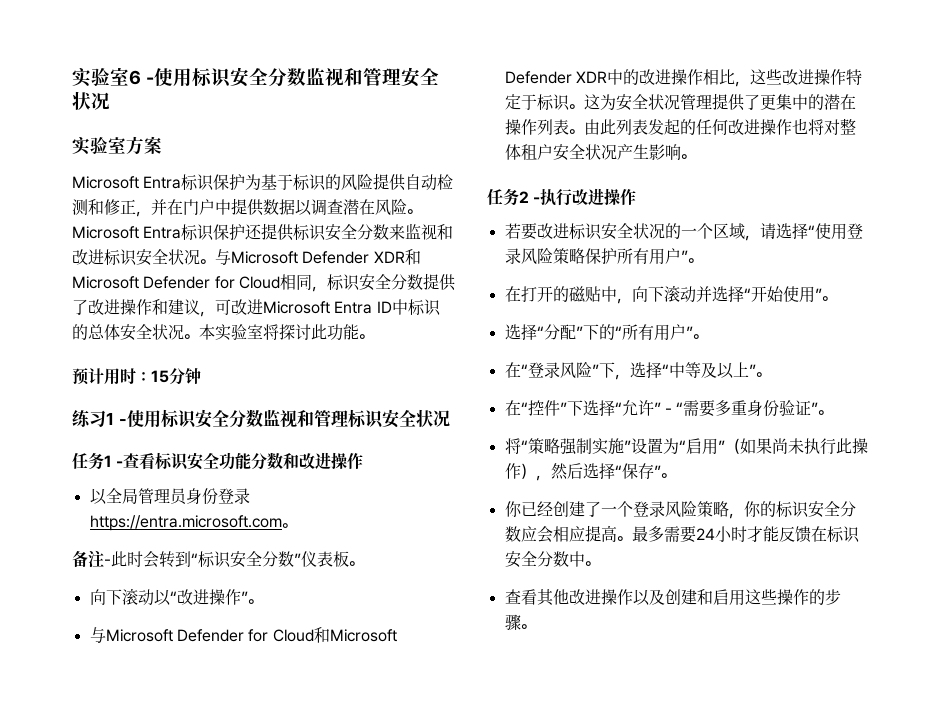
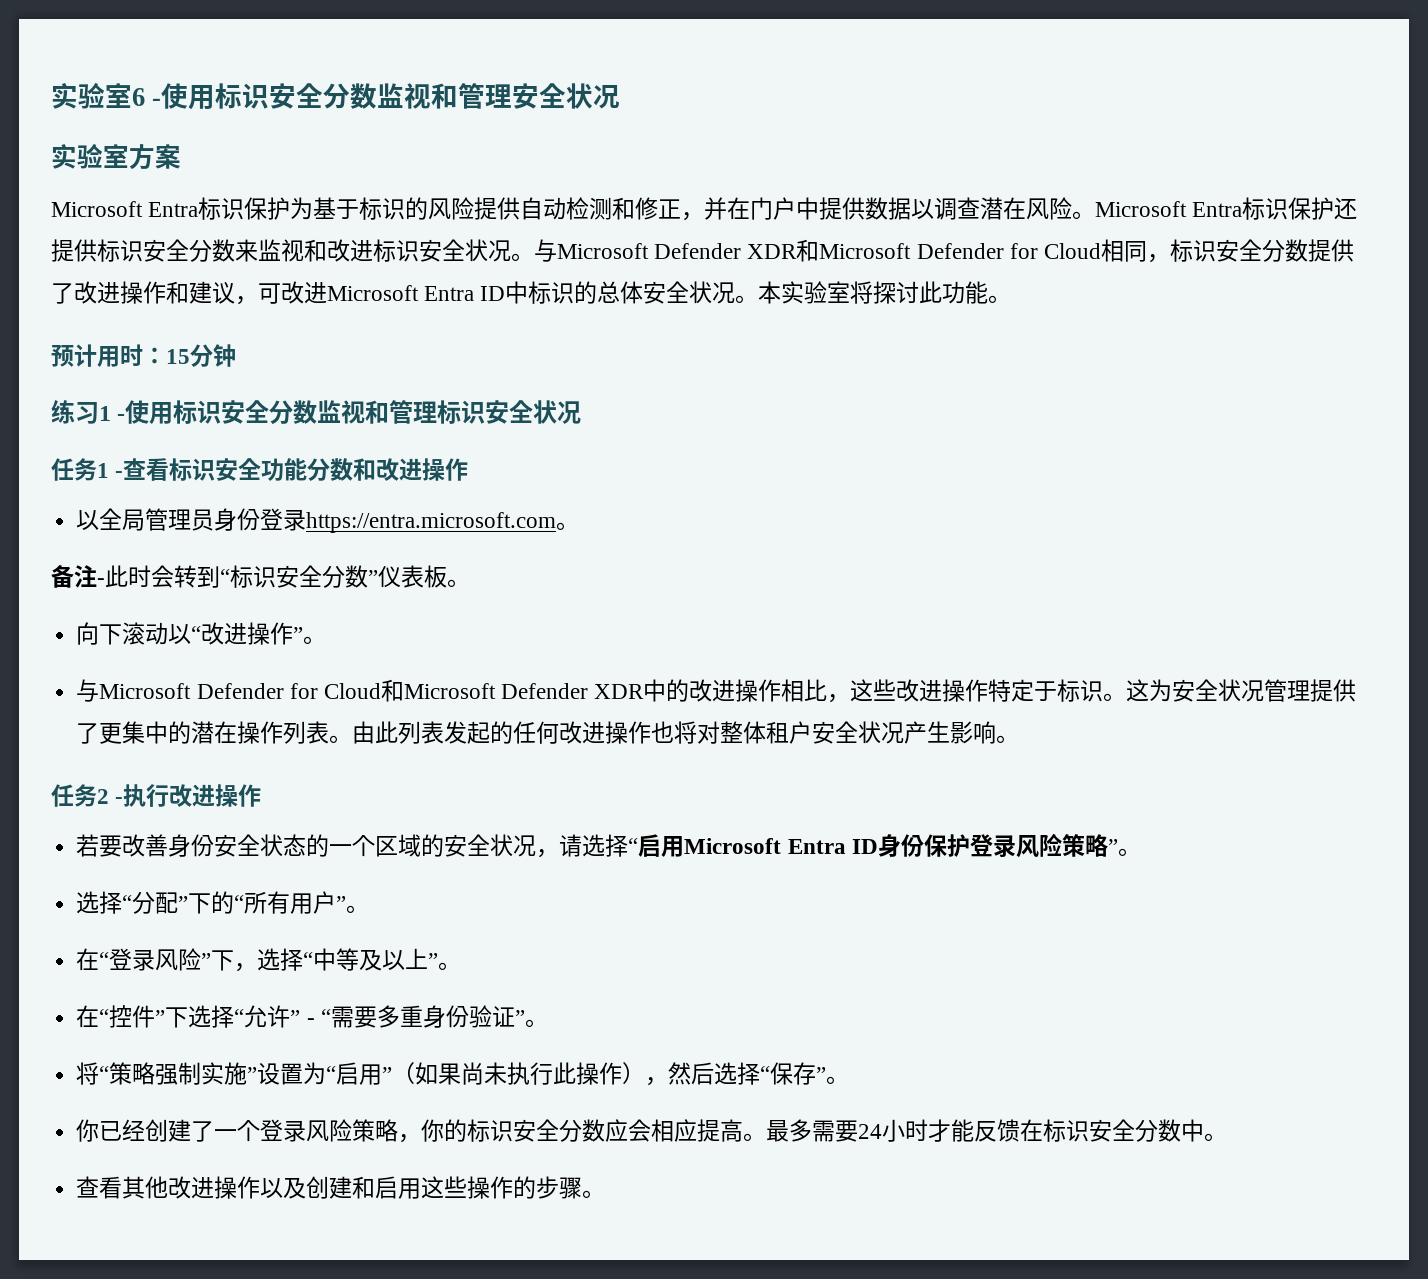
[552,223,863,241] [504,248,703,265] [504,285,815,304] 进标识安全状况的一个区域，请选择“使用登录风险策略保护所有用户”。 // 在打开的磁贴中，向下滚动并选择“开始使用 -> [145,833,1108,858] 善身份安全状态的一个区域的安全状况，请选择“启用Microsoft Entra ID身份保护登录风险策略

